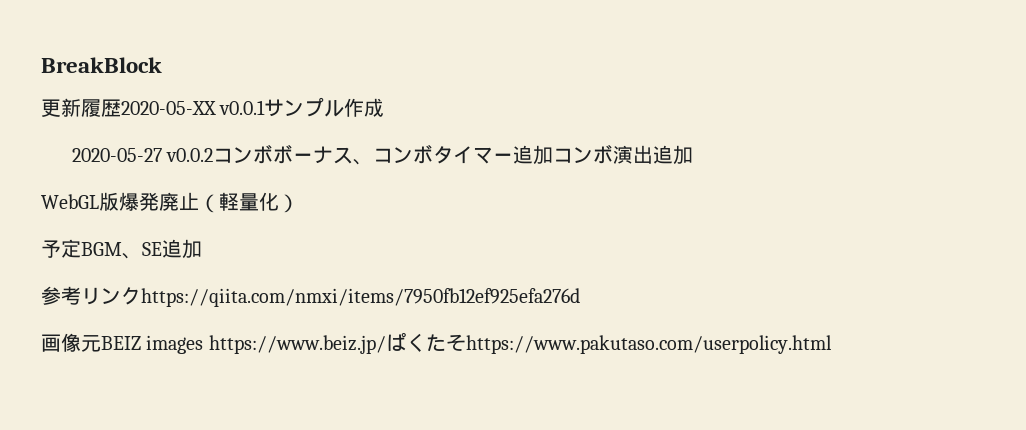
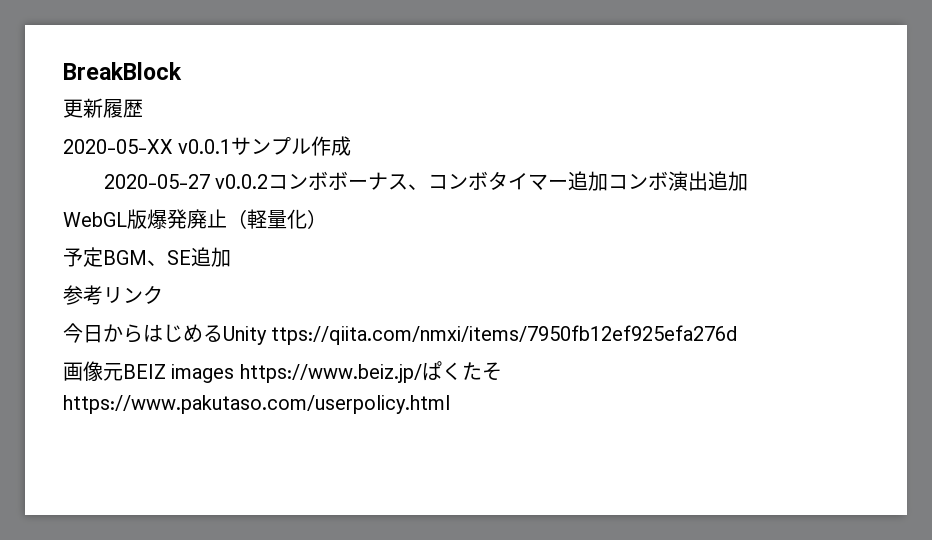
(121, 108) none -> (143, 108) //
[141,288,580,307] https://qiita.com/nmxi/items/7950fb12ef925efa276d -> [63,323,738,345] // 今日からはじめるUnity ttps://qiita.com/nmxi/items/7950fb12ef925efa276d

